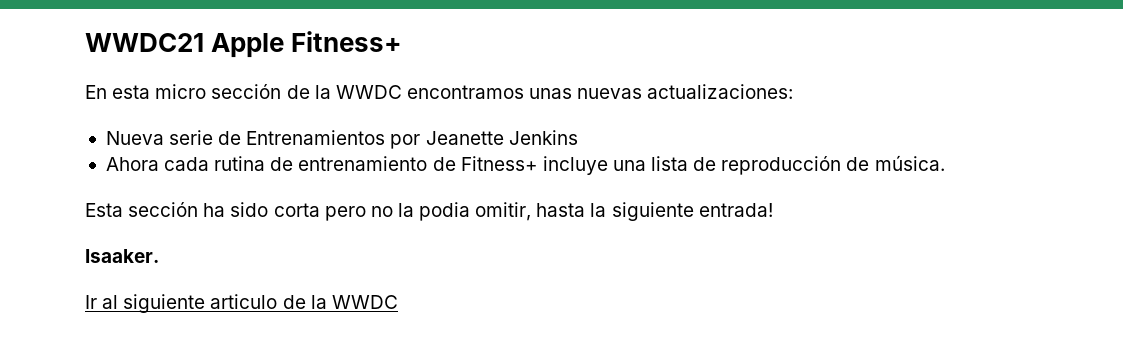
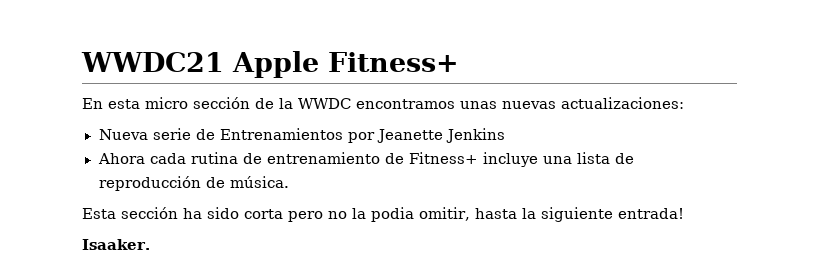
[85,294,398,313] // Ir al siguiente articulo de la WWDC -> (150, 244) none

